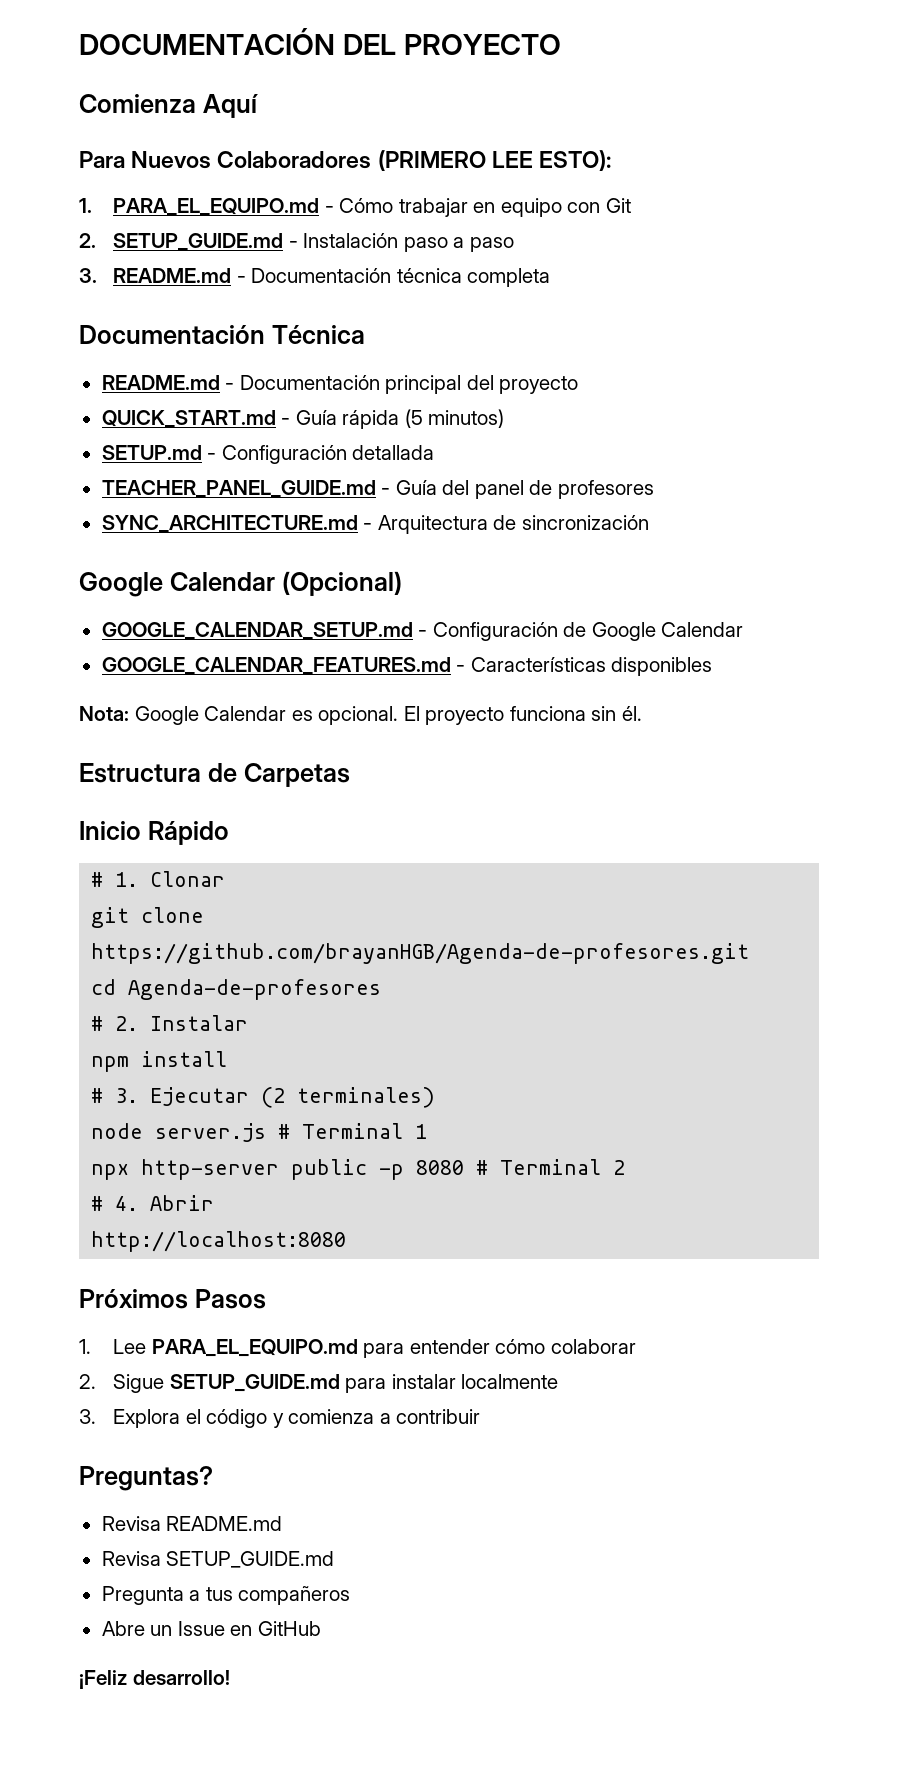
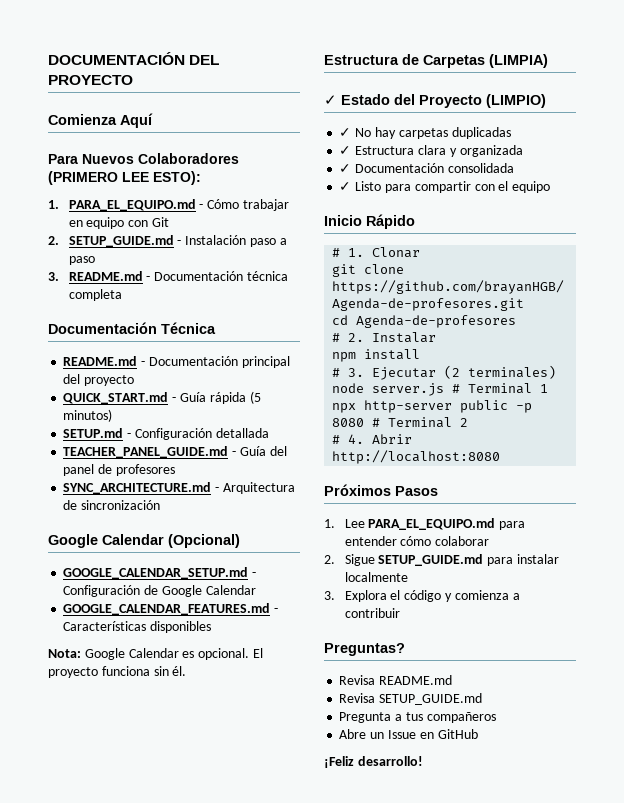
(350, 775) none -> [489,54,548,68] [324,94,546,108] [339,127,511,139] [339,145,523,157] [339,163,514,173] [339,181,551,193] (LIMPIA) // ✓ Estado del Proyecto (LIMPIO) // ✓ No hay carpetas duplicadas // ✓ Estructura clara y organizada // ✓ Documentación consolidada // ✓ Listo para compartir con el equipo

